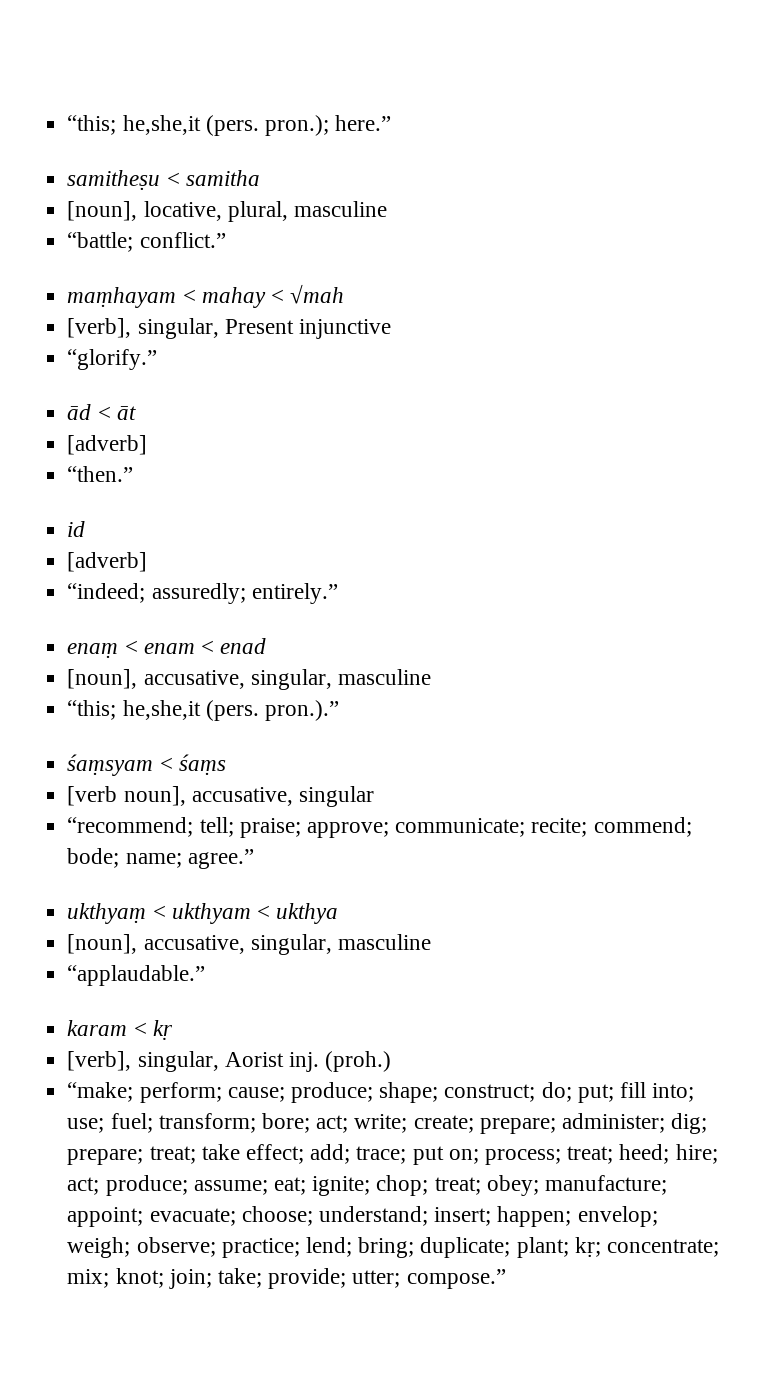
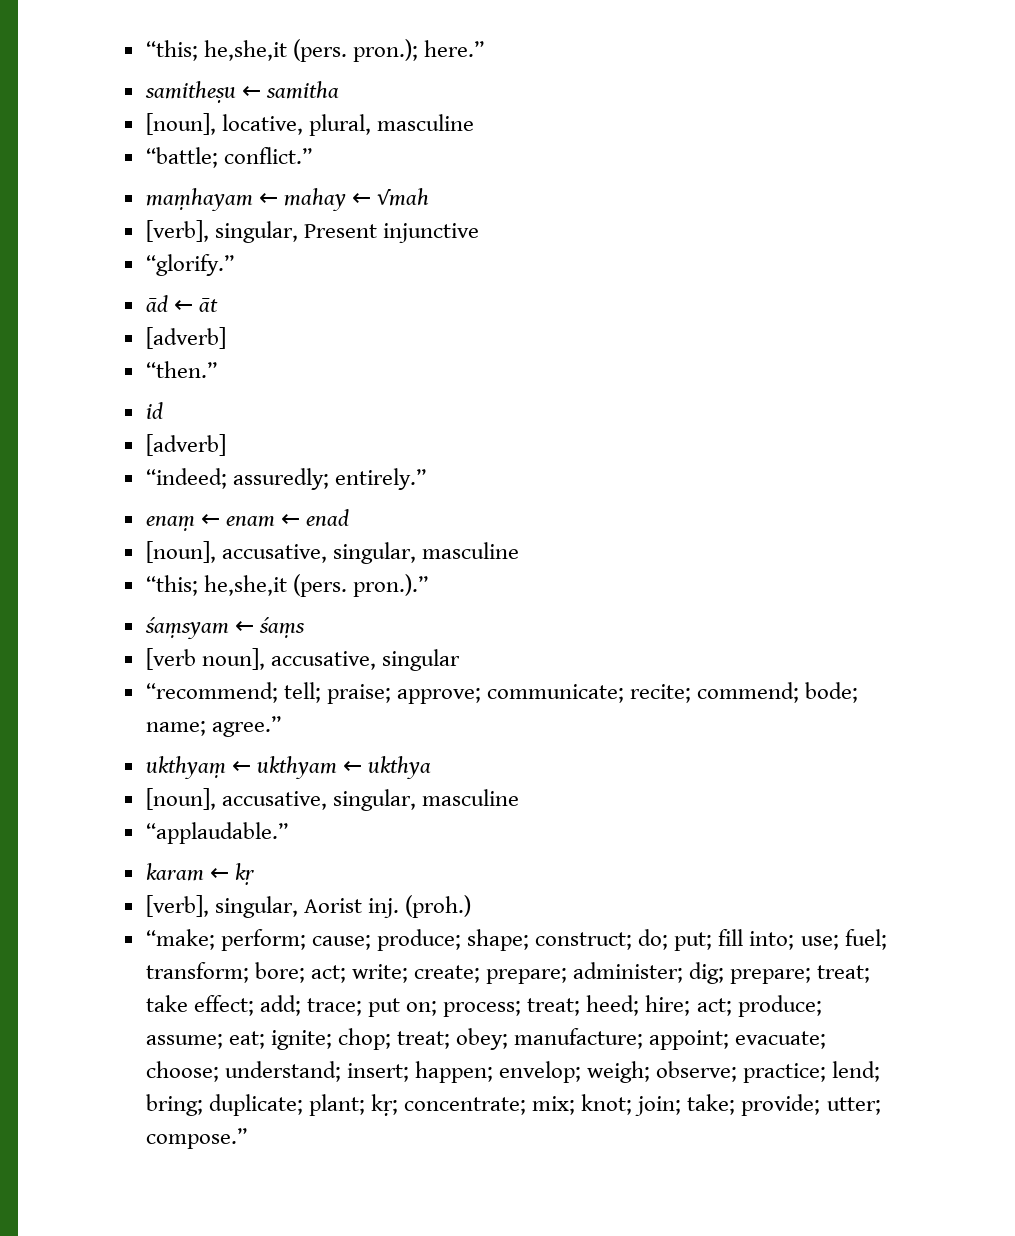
[166,172,180,186] < -> [241,86,261,98] ←
[182,287,284,308] < mahay < -> [258,188,371,211] ← mahay ←
[97,406,111,420] < -> [173,300,193,312] ←
[124,640,214,654] < enam < -> [200,514,300,527] ← enam ←
[159,757,173,771] < -> [234,621,254,633] ←
[152,903,270,924] < ukthyam < -> [231,756,362,779] ← ukthyam ←
[133,1022,147,1036] < -> [209,868,229,880] ←

